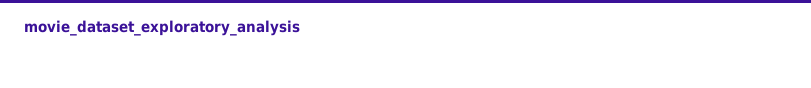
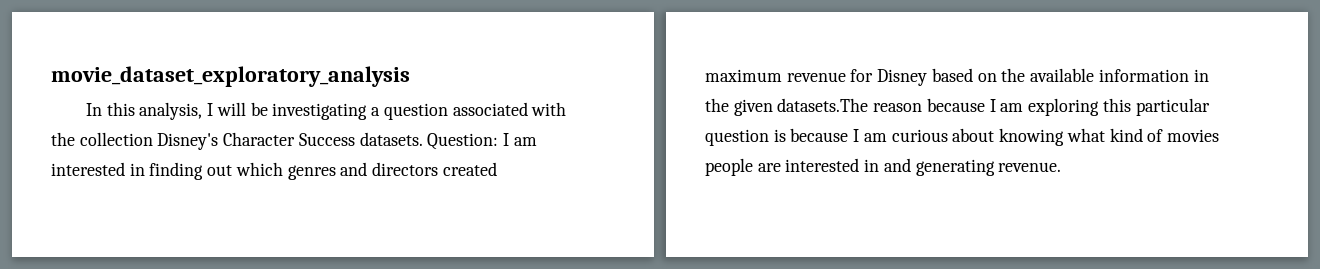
(300, 28) none -> [85,102,567,120] [51,132,537,150] [51,162,497,180] [705,68,1209,86] [705,98,1210,116] [705,128,1219,146] [705,158,1062,176] // In this analysis, I will be investigating a question associated with the collection Disney's Character Success datasets. Question: I am interested in finding out which genres and directors created maximum revenue for Disney based on the available information in the given datasets.The reason because I am exploring this particular question is because I am curious about knowing what kind of movies people are interested in and generating revenue.

